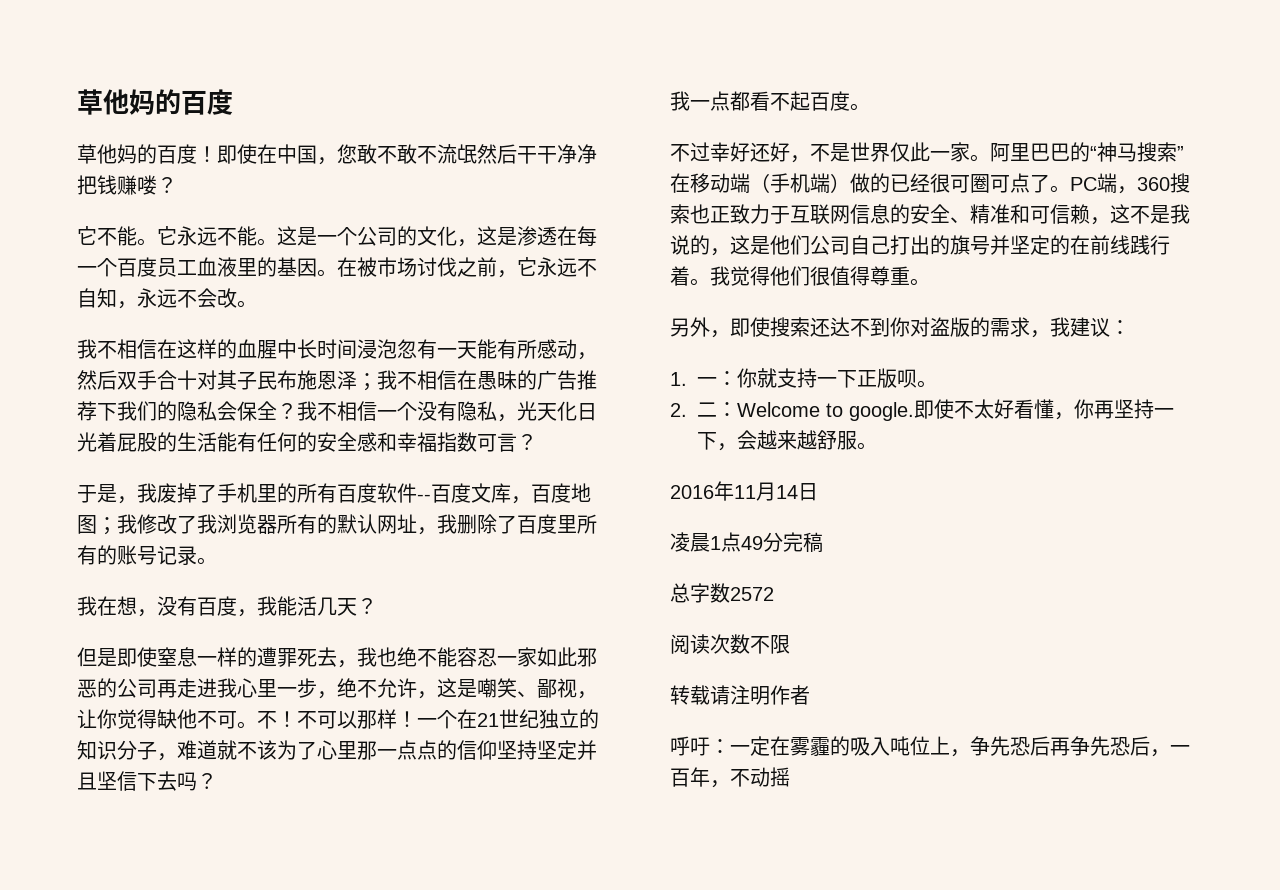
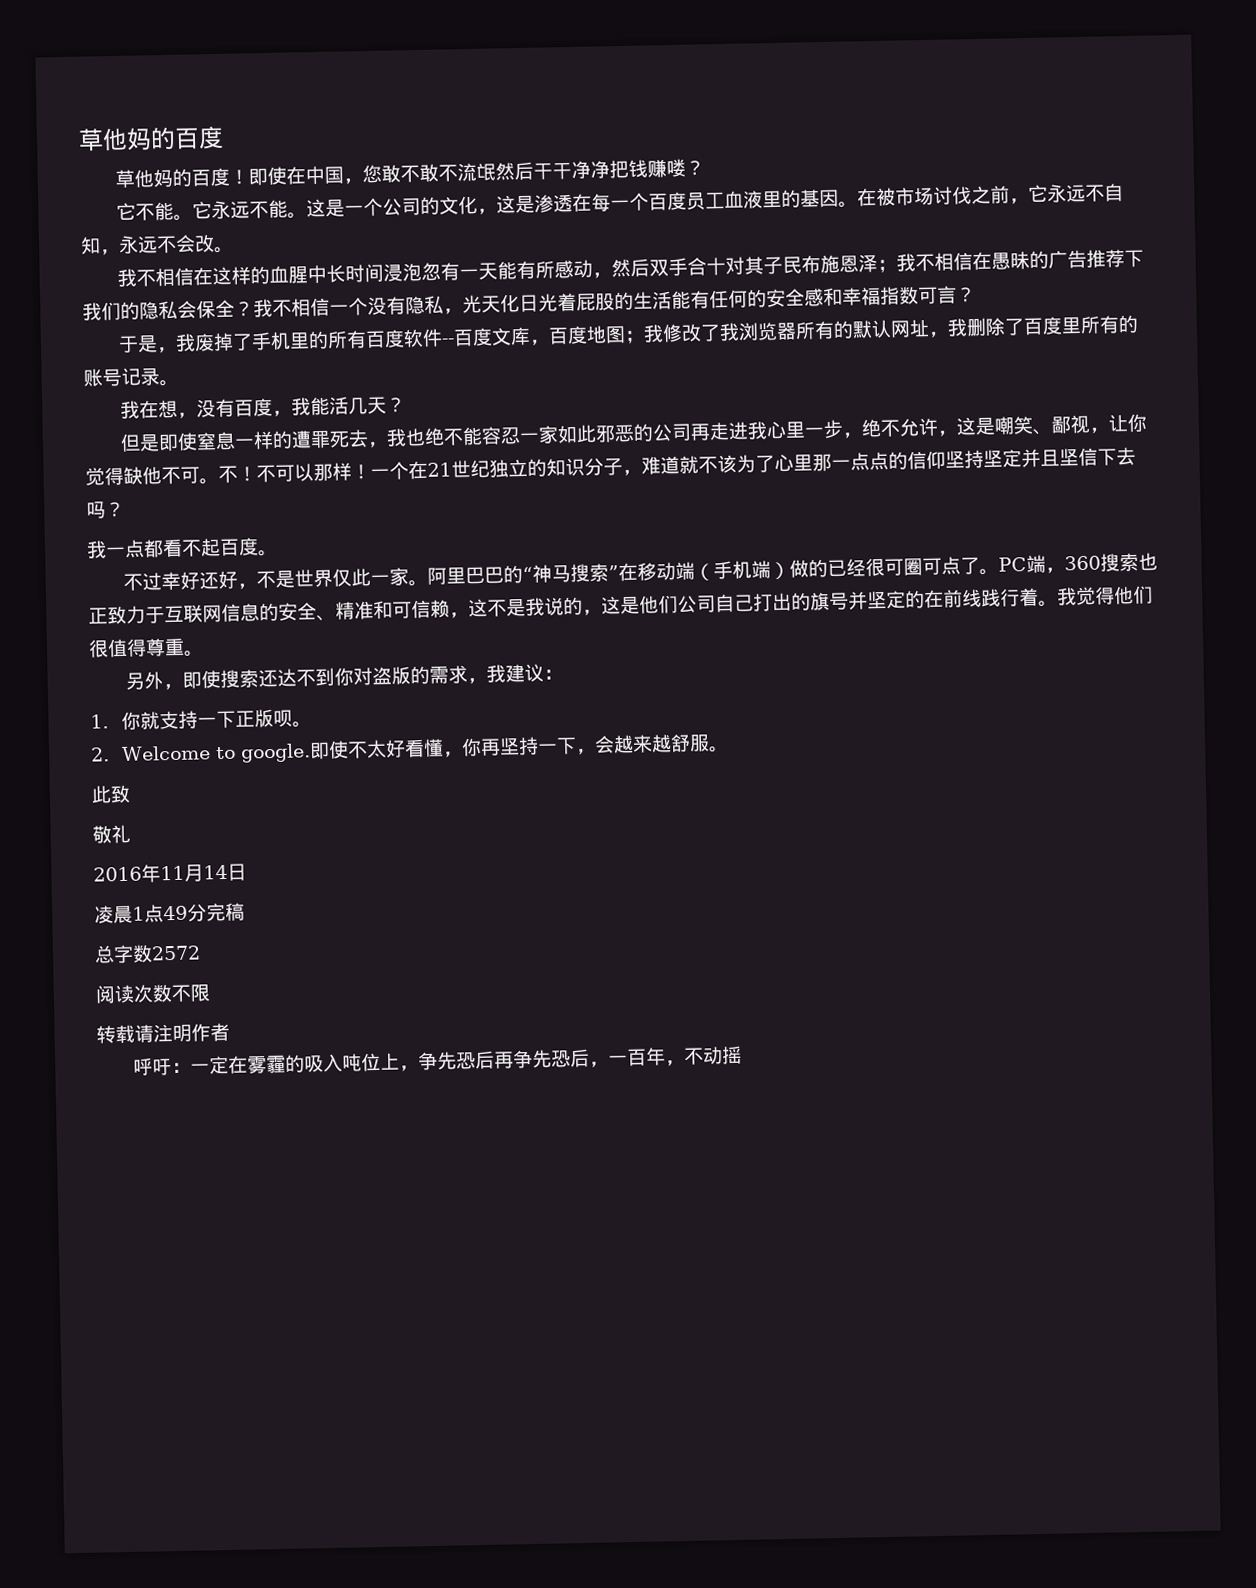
[697,371,737,386] 一： -> (109, 721) none
[697,402,737,417] 二： -> (110, 754) none
(877, 446) none -> [91,784,131,804] [92,824,131,844] // 此致 // 敬礼

